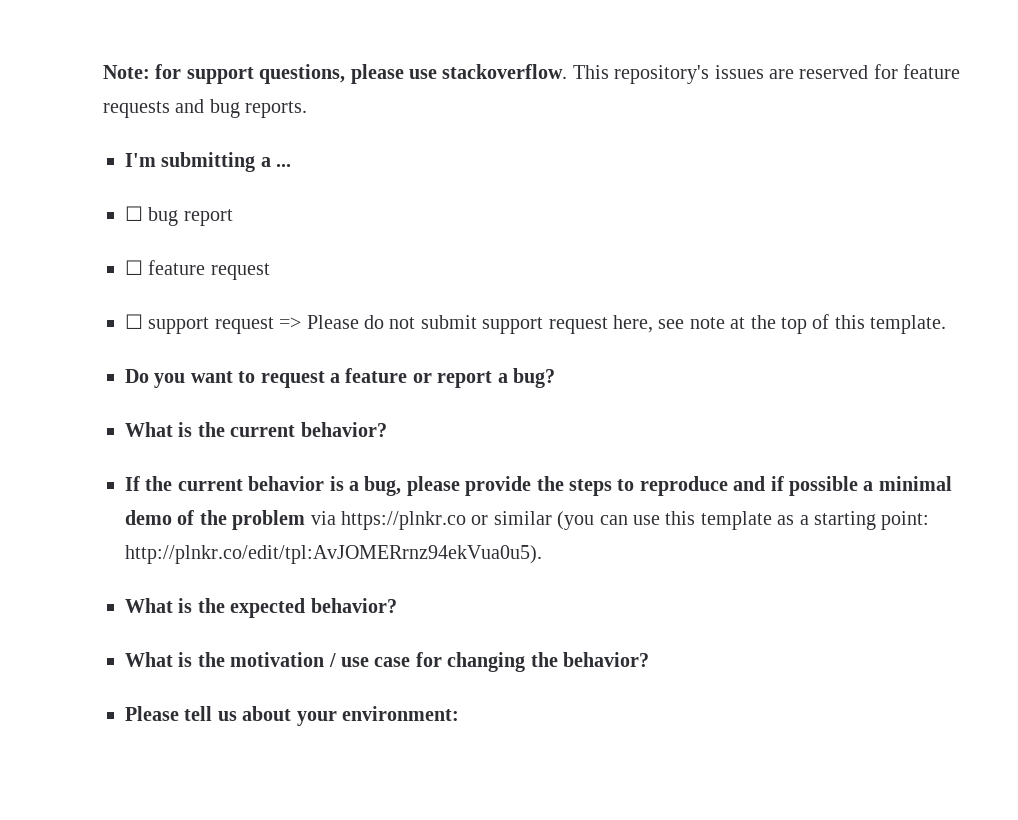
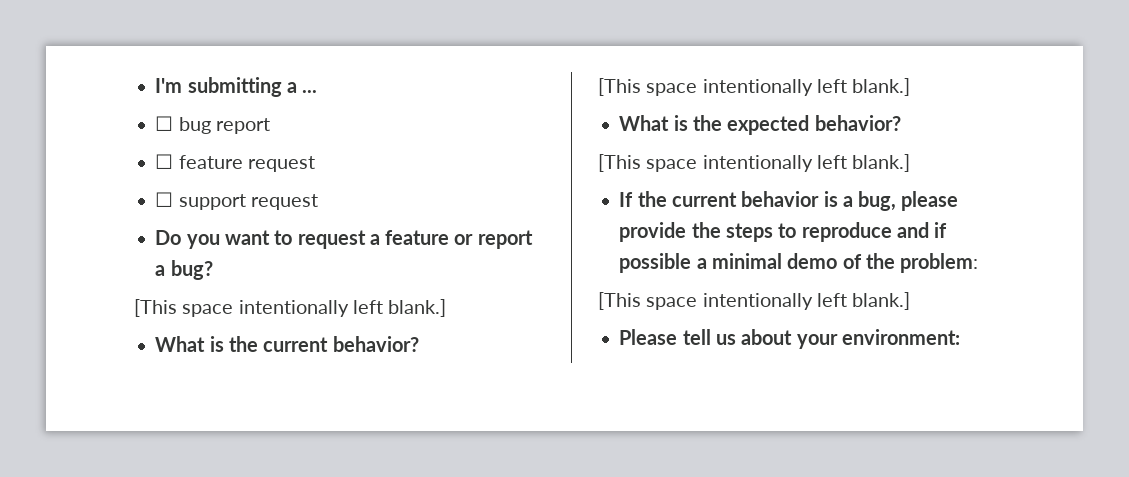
[103,64,961,84] [103,99,308,118] Note: for support questions, please use stackoverflow. This repository's issues are reserved for feature requests and bug reports. // -> (155, 85) none
[279,314,947,334] => Please do not submit support request here, see note at the top of this template. -> (318, 202) none
(555, 378) none -> [134,299,447,317] // [This space intentionally left blank.]
(387, 429) none -> [598,78,911,96] [619,115,901,135] [598,154,911,172] // [This space intentionally left blank.] // What is the expected behavior? // [This space intentionally left blank.]
[232,510,930,530] [125,545,542,564] [125,598,397,618] [125,652,649,672] problem via https://plnkr.co or similar (you can use this template as a starting point: http://plnkr.co/edit/tpl:AvJOMERrnz94ekVua0u5). // What is the expected behavior? // What is the motivation / use case for changing the behavior? -> [900,253,979,273] [598,292,911,310] problem: // [This space intentionally left blank.]

